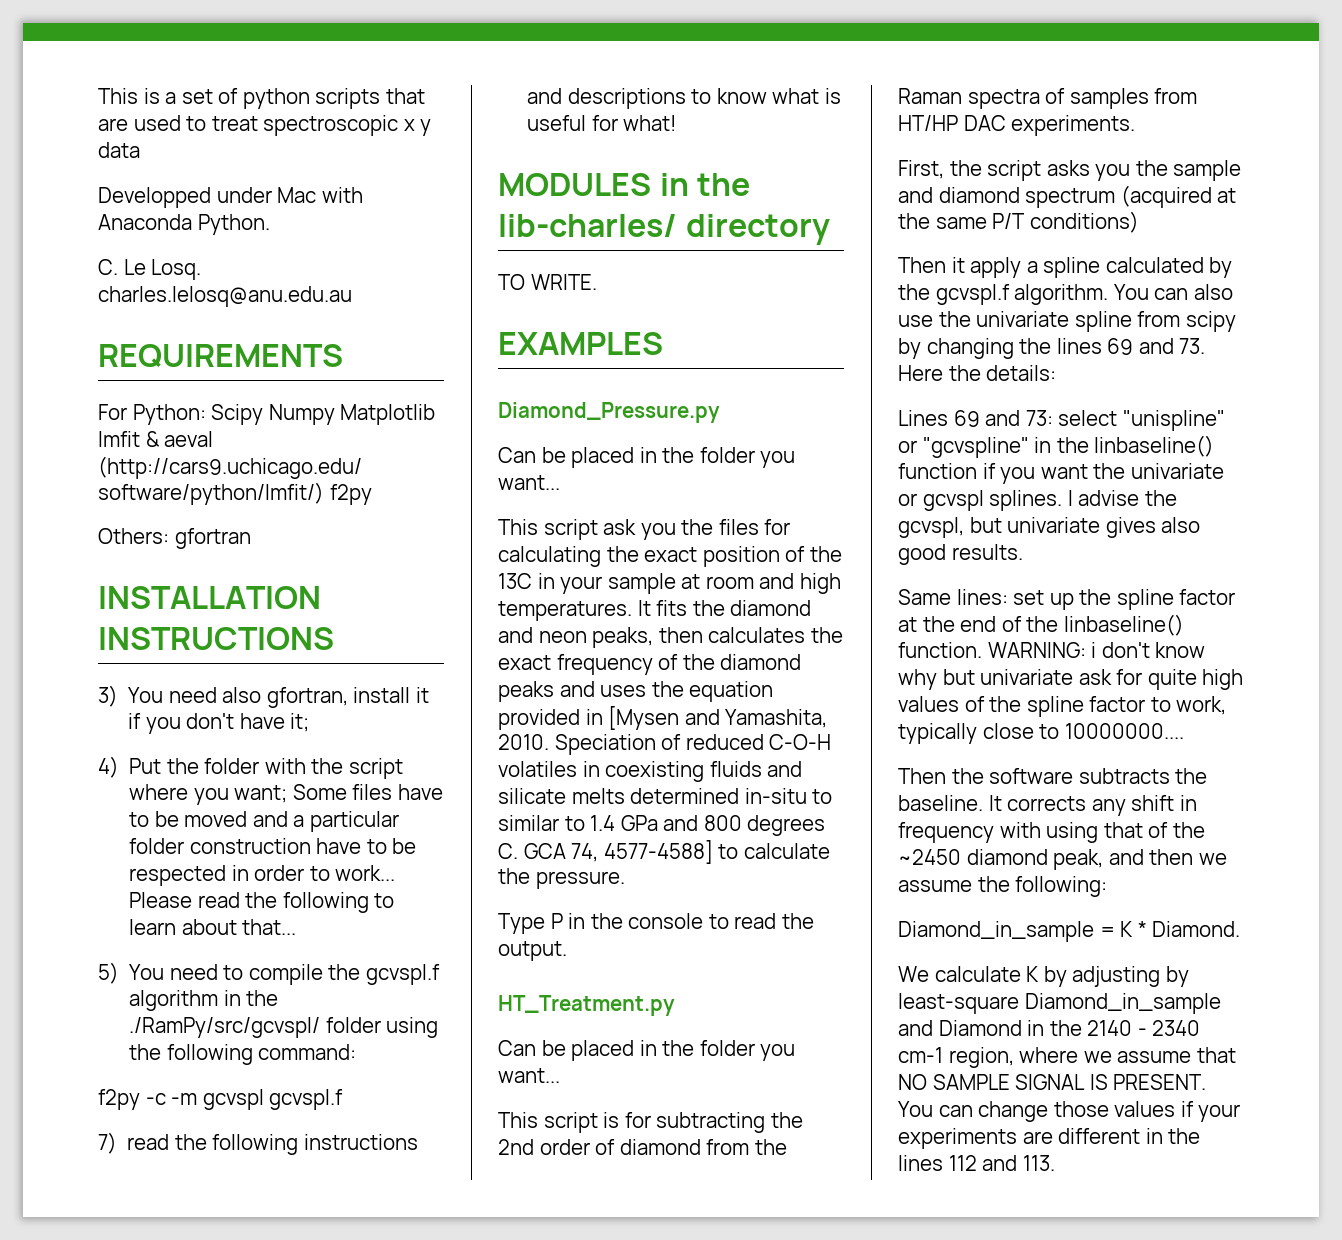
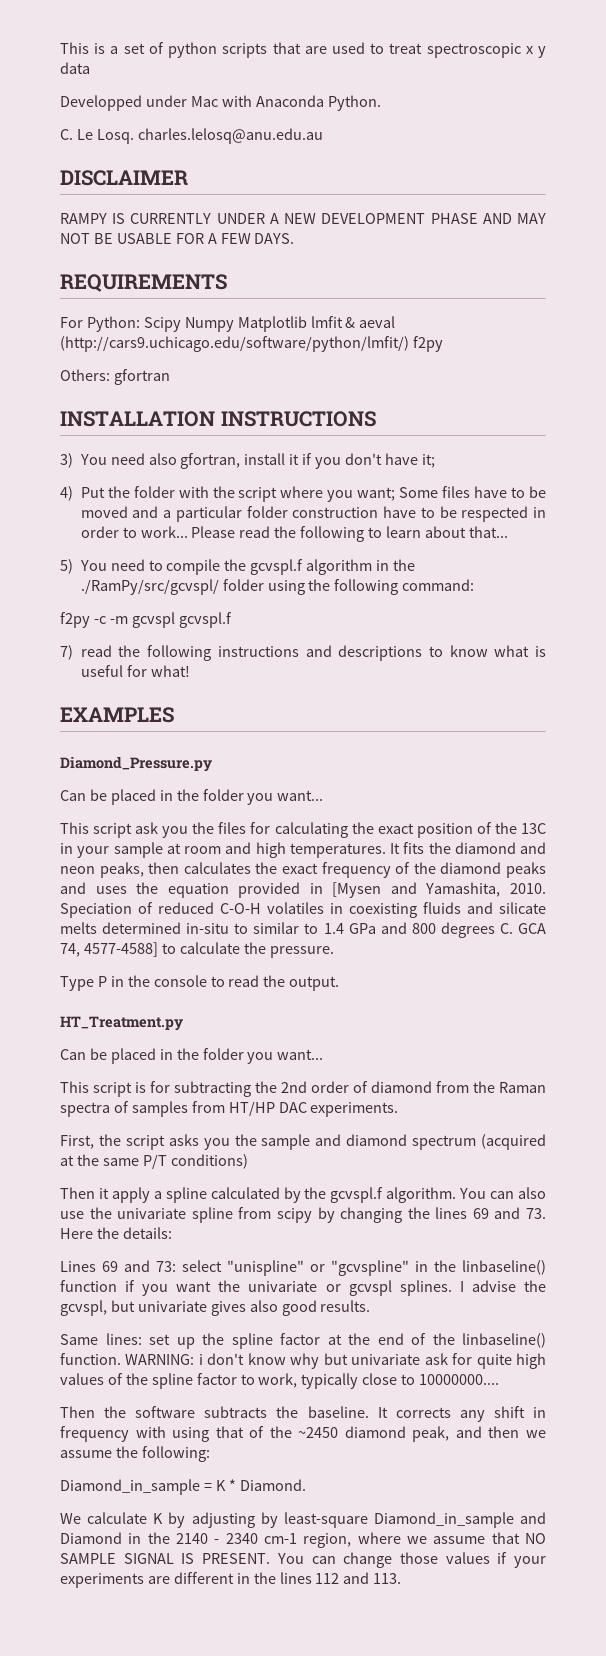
(352, 296) none -> [60,170,188,186] [60,213,546,224] [60,233,295,244] // DISCLAIMER // RAMPY IS CURRENTLY UNDER A NEW DEVELOPMENT PHASE AND MAY NOT BE USABLE FOR A FEW DAYS.
[498,173,751,196] [498,214,830,245] [498,274,597,290] // MODULES in the lib-charles/ directory // TO WRITE. -> (190, 671) none

